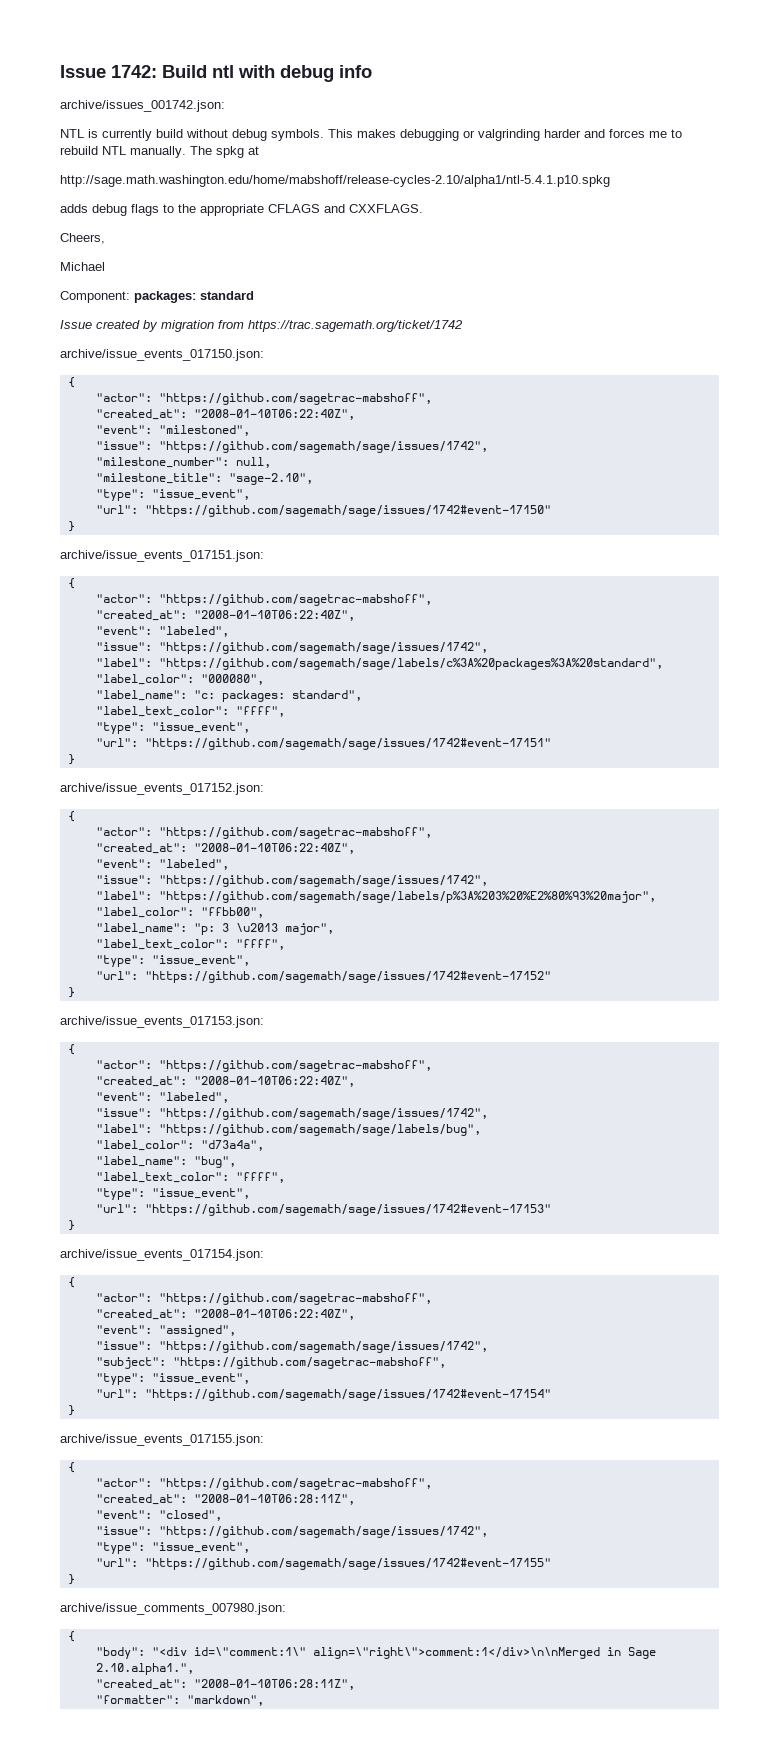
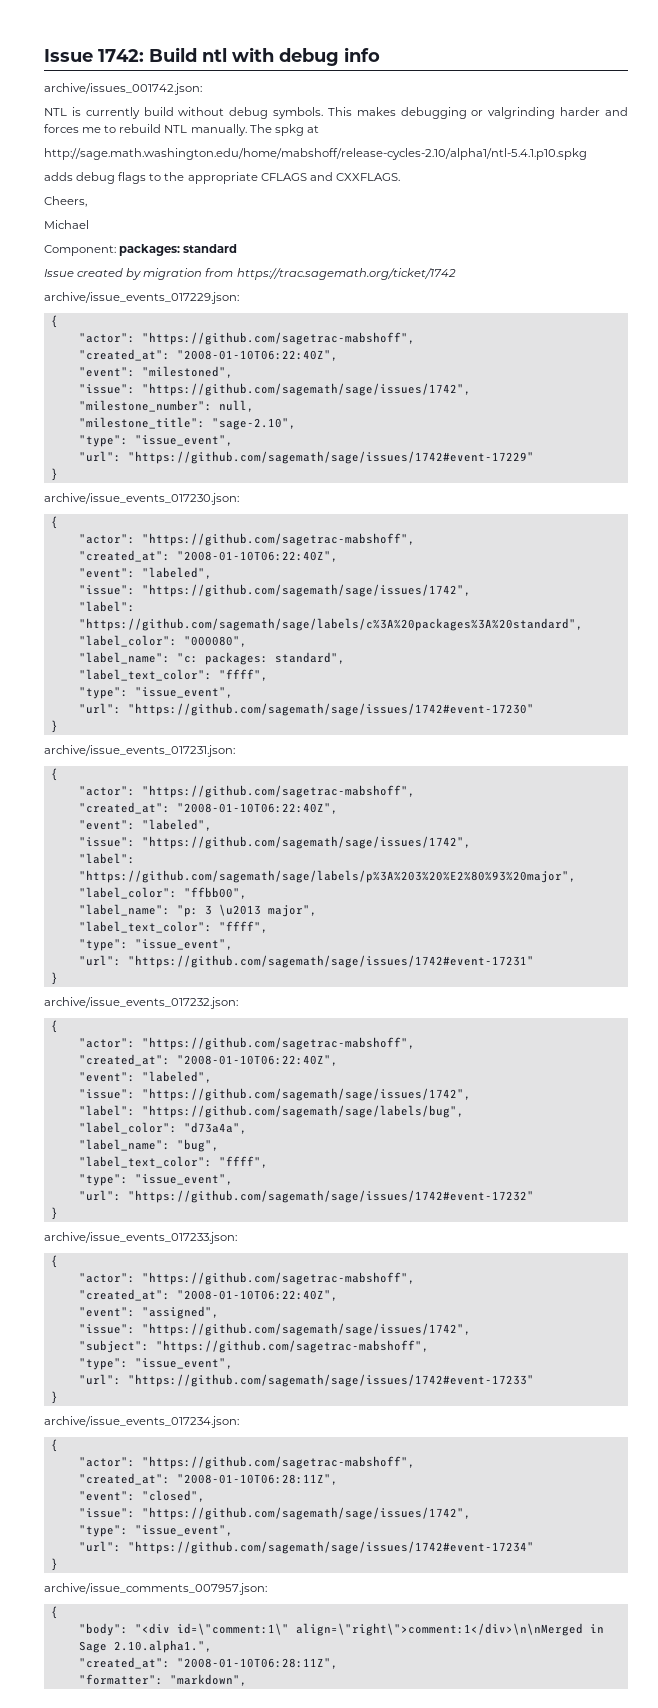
[60,349,264,361] archive/issue_events_017150.json: -> [44,292,239,304] archive/issue_events_017229.json:
[144,505,551,517] [67,521,75,532] [60,550,264,562] "https://github.com/sagemath/sage/issues/1742#event-17150" // } // archive/issue_events_017151.json: -> [127,451,534,464] [50,468,58,481] [44,493,239,505] "https://github.com/sagemath/sage/issues/1742#event-17229" // } // archive/issue_events_017230.json:
[144,738,551,750] [67,754,75,765] [60,783,264,795] "https://github.com/sagemath/sage/issues/1742#event-17151" // } // archive/issue_events_017152.json: -> [127,703,534,716] [50,720,58,733] [44,745,235,757] "https://github.com/sagemath/sage/issues/1742#event-17230" // } // archive/issue_events_017231.json:
[144,971,551,983] [67,987,75,998] [60,1016,264,1028] "https://github.com/sagemath/sage/issues/1742#event-17152" // } // archive/issue_events_017153.json: -> [127,955,534,968] [50,972,58,985] [44,997,238,1009] "https://github.com/sagemath/sage/issues/1742#event-17231" // } // archive/issue_events_017232.json:
[144,1204,551,1216] [67,1220,75,1231] [60,1249,264,1261] "https://github.com/sagemath/sage/issues/1742#event-17153" // } // archive/issue_events_017154.json: -> [127,1190,534,1203] [50,1207,58,1220] [44,1232,237,1244] "https://github.com/sagemath/sage/issues/1742#event-17232" // } // archive/issue_events_017233.json:
[144,1389,551,1401] [67,1405,75,1416] [60,1434,264,1446] "https://github.com/sagemath/sage/issues/1742#event-17154" // } // archive/issue_events_017155.json: -> [127,1374,534,1387] [50,1391,58,1404] [44,1416,239,1428] "https://github.com/sagemath/sage/issues/1742#event-17233" // } // archive/issue_events_017234.json:
[144,1558,551,1570] [67,1574,75,1585] [60,1603,286,1615] "https://github.com/sagemath/sage/issues/1742#event-17155" // } // archive/issue_comments_007980.json: -> [127,1541,534,1554] [50,1558,58,1571] [44,1583,267,1595] "https://github.com/sagemath/sage/issues/1742#event-17234" // } // archive/issue_comments_007957.json:

